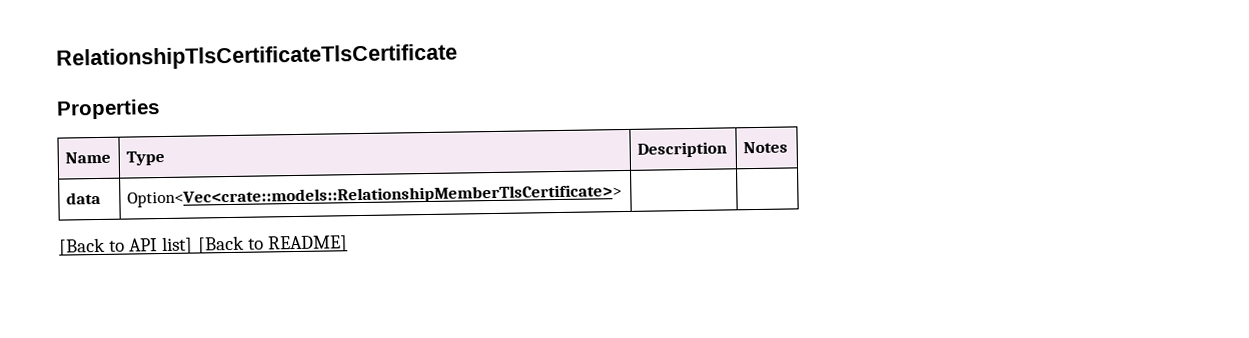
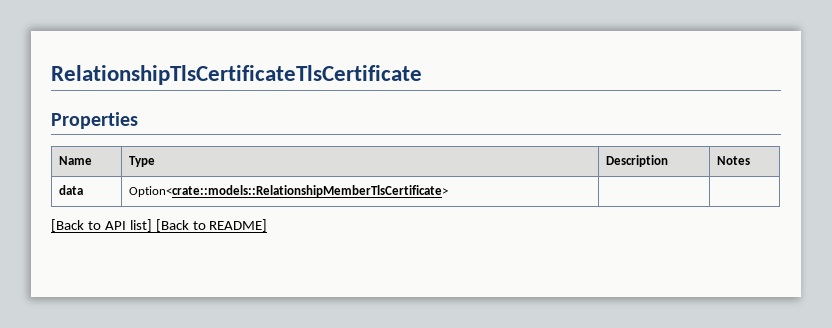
[126,184,622,208] Option<Vec<crate::models::RelationshipMemberTlsCertificate>> -> [128,185,448,197] Option<crate::models::RelationshipMemberTlsCertificate>

